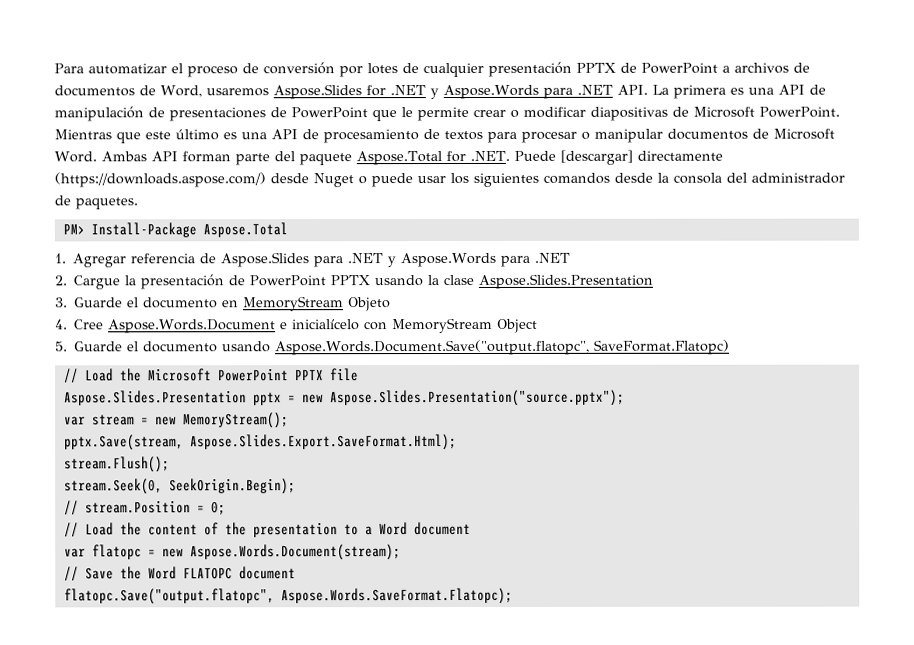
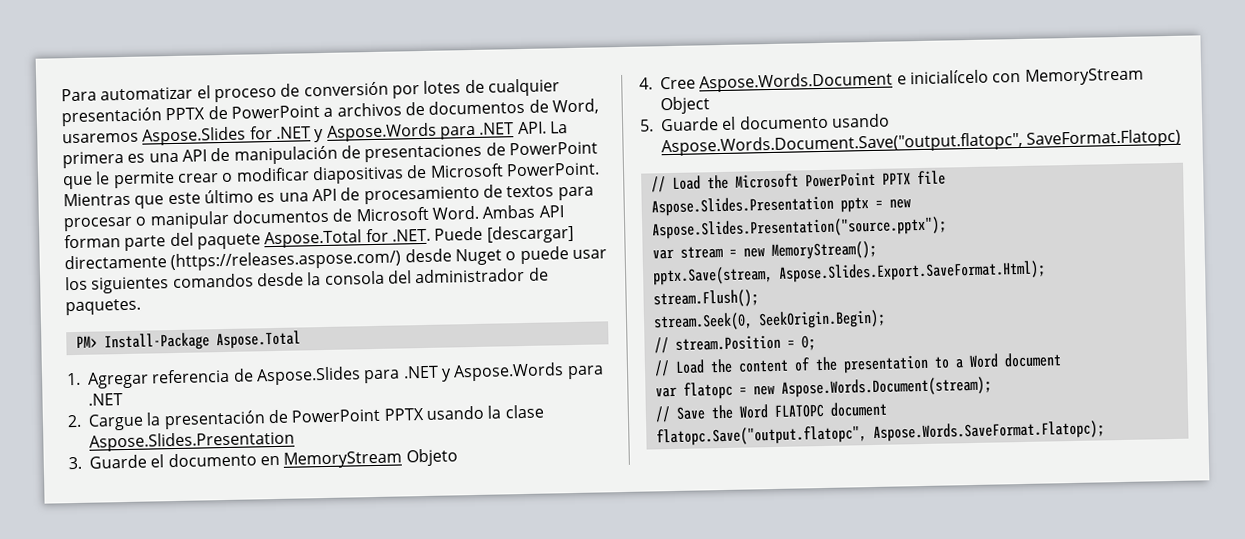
[54,172,266,188] (https://downloads.aspose.com/) -> [170,249,402,272] (https://releases.aspose.com/)

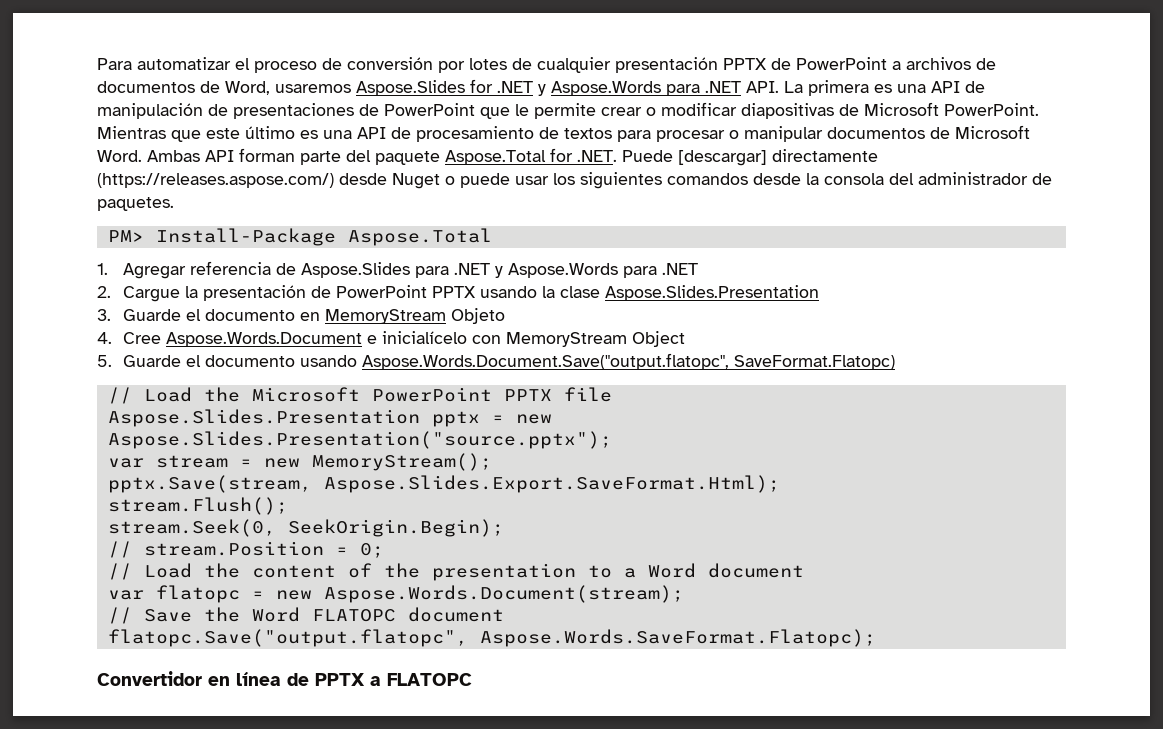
(1105, 431) none -> [97,671,472,686] // Convertidor en línea de PPTX a FLATOPC

